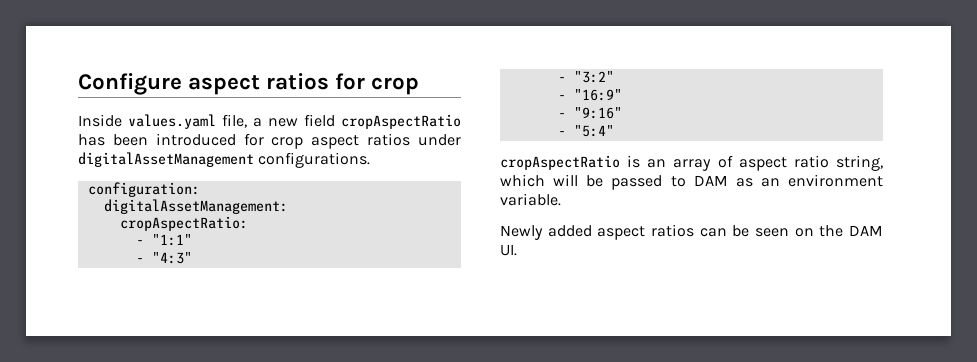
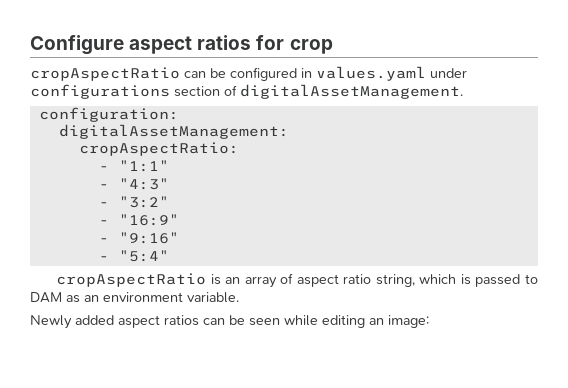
[78,114,461,129] [78,133,461,149] [78,152,371,168] Inside values.yaml file, a new field cropAspectRatio has been introduced for crop aspect ratios under digitalAssetManagement configurations. -> [30,66,467,81] [30,84,463,99] cropAspectRatio can be configured in values.yaml under configurations section of digitalAssetManagement.
[553,174,604,187] will be -> [460,274,471,285] is
[794,225,883,237] [500,244,517,256] on the DAM UI. -> [284,315,429,328] while editing an image:

